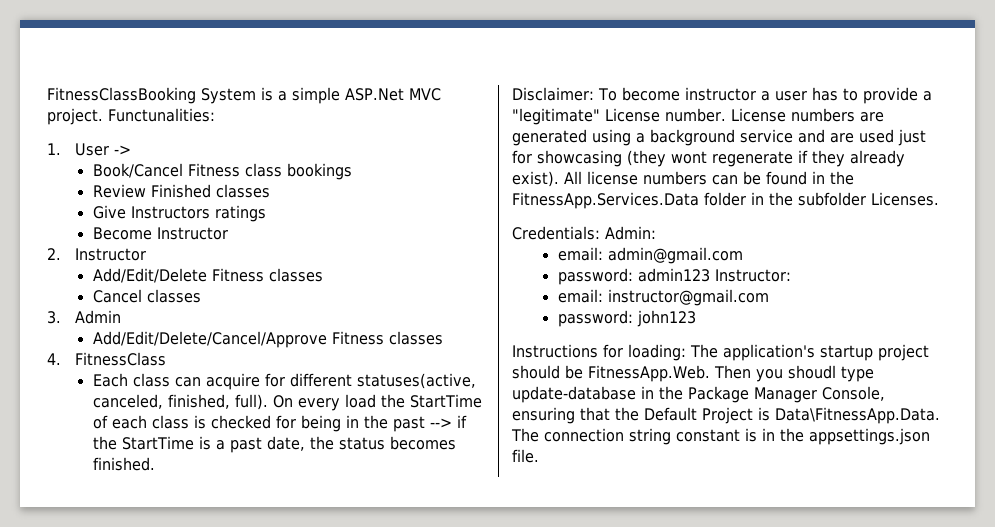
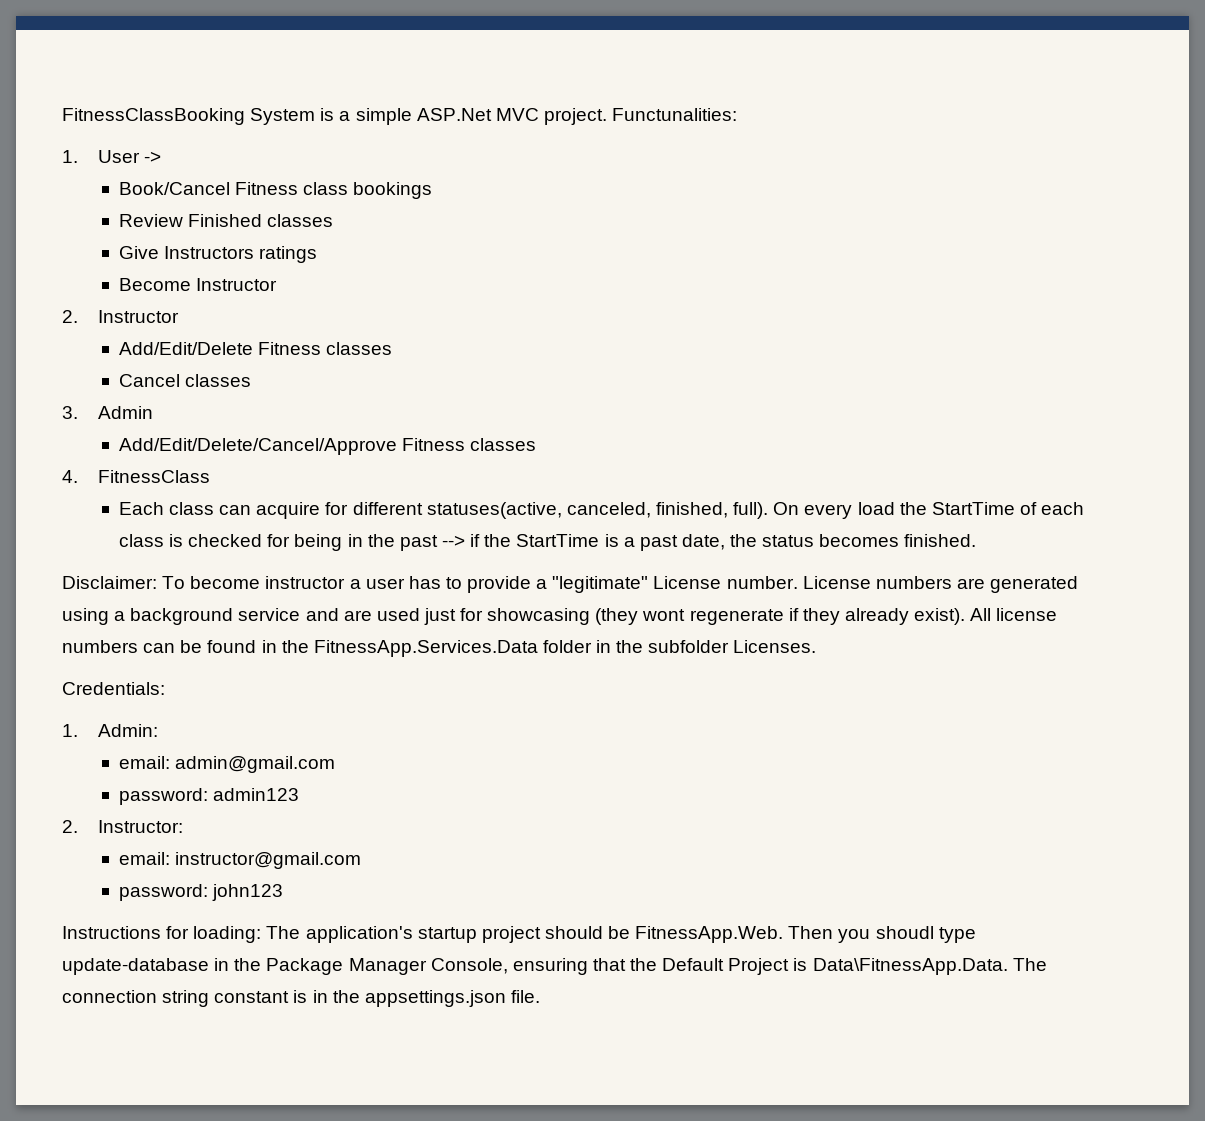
(600, 233) none -> [62,724,78,737] // 1.
(710, 275) none -> [62,820,78,833] // 2.

